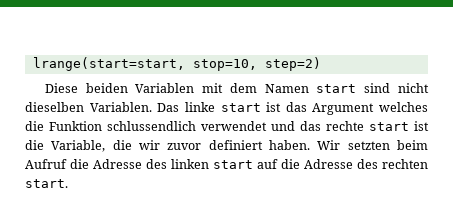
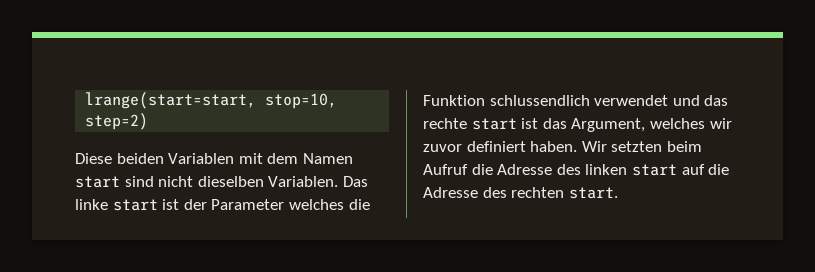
[285,102,375,115] das Argument -> [183,199,285,210] der Parameter
[25,140,132,152] die Variable, die -> [542,118,705,132] das Argument, welches

